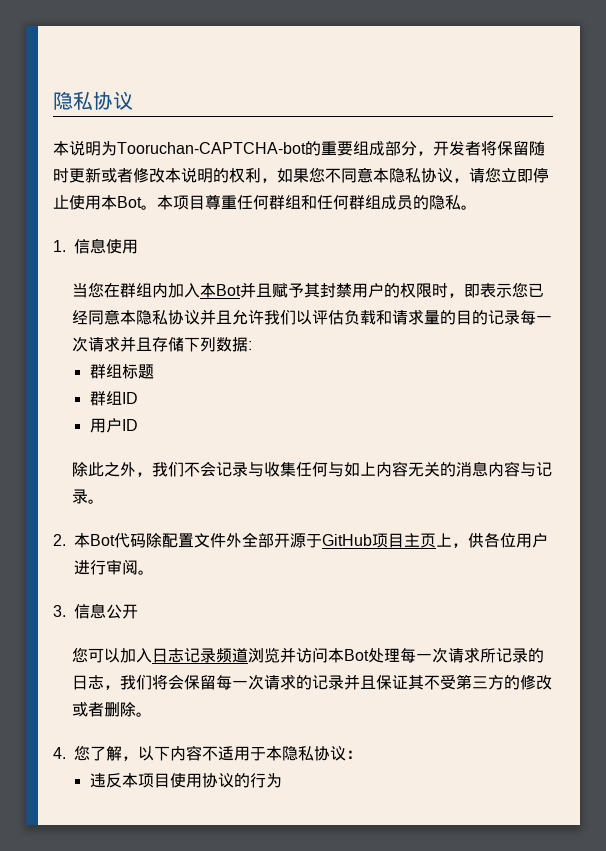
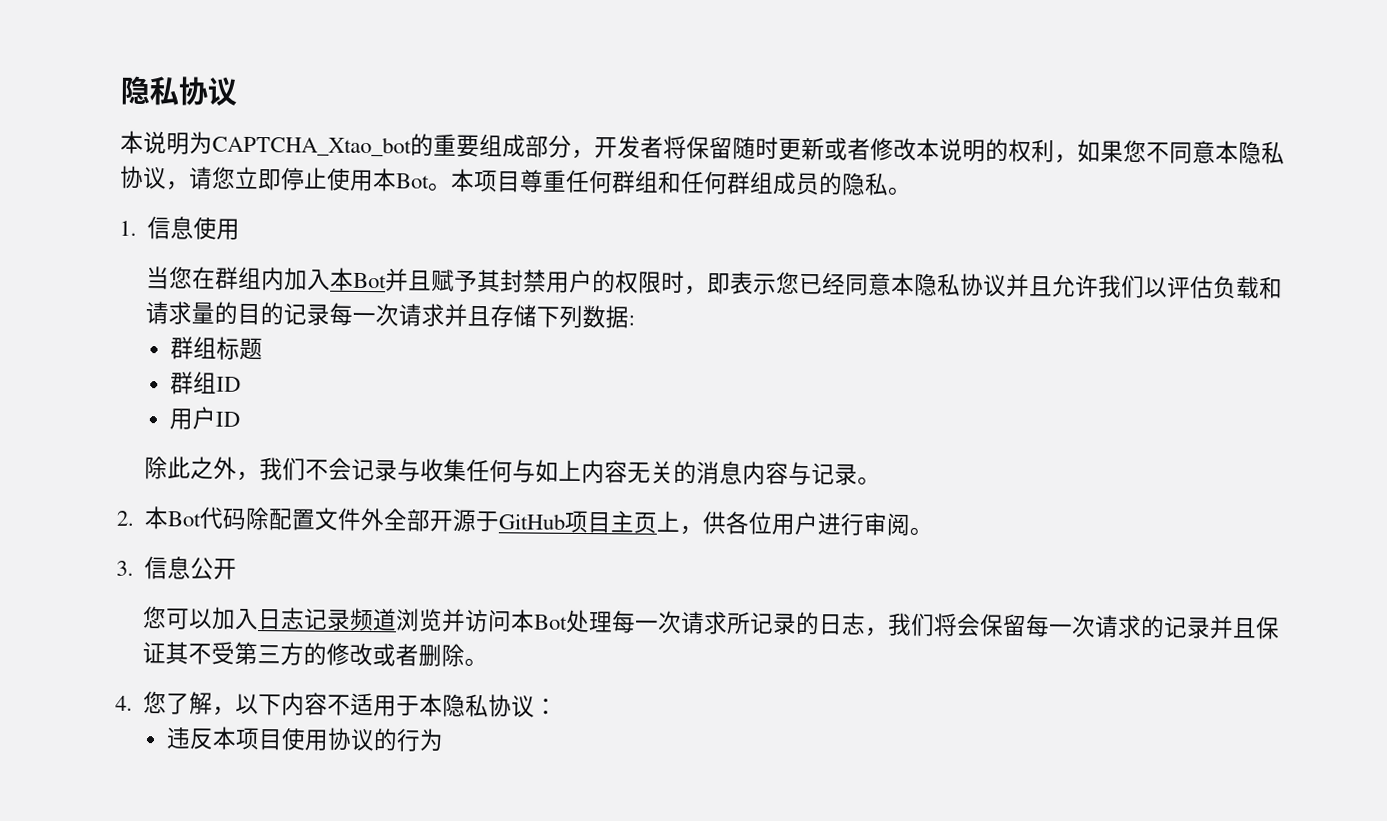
[117,142,306,154] Tooruchan-CAPTCHA-bot -> [212,135,412,157] CAPTCHA_Xtao_bot

